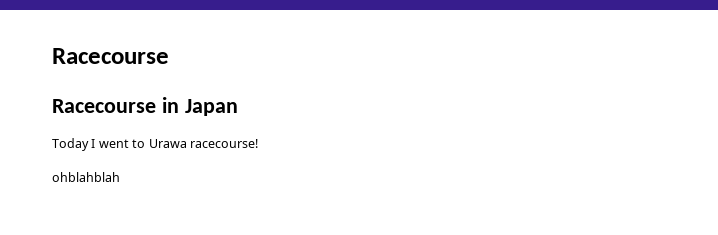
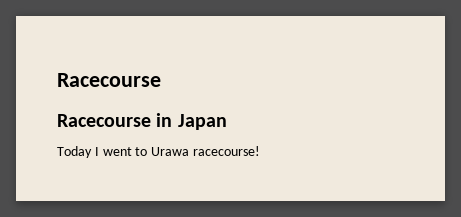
[52,172,120,182] // ohblahblah -> (260, 151) none

